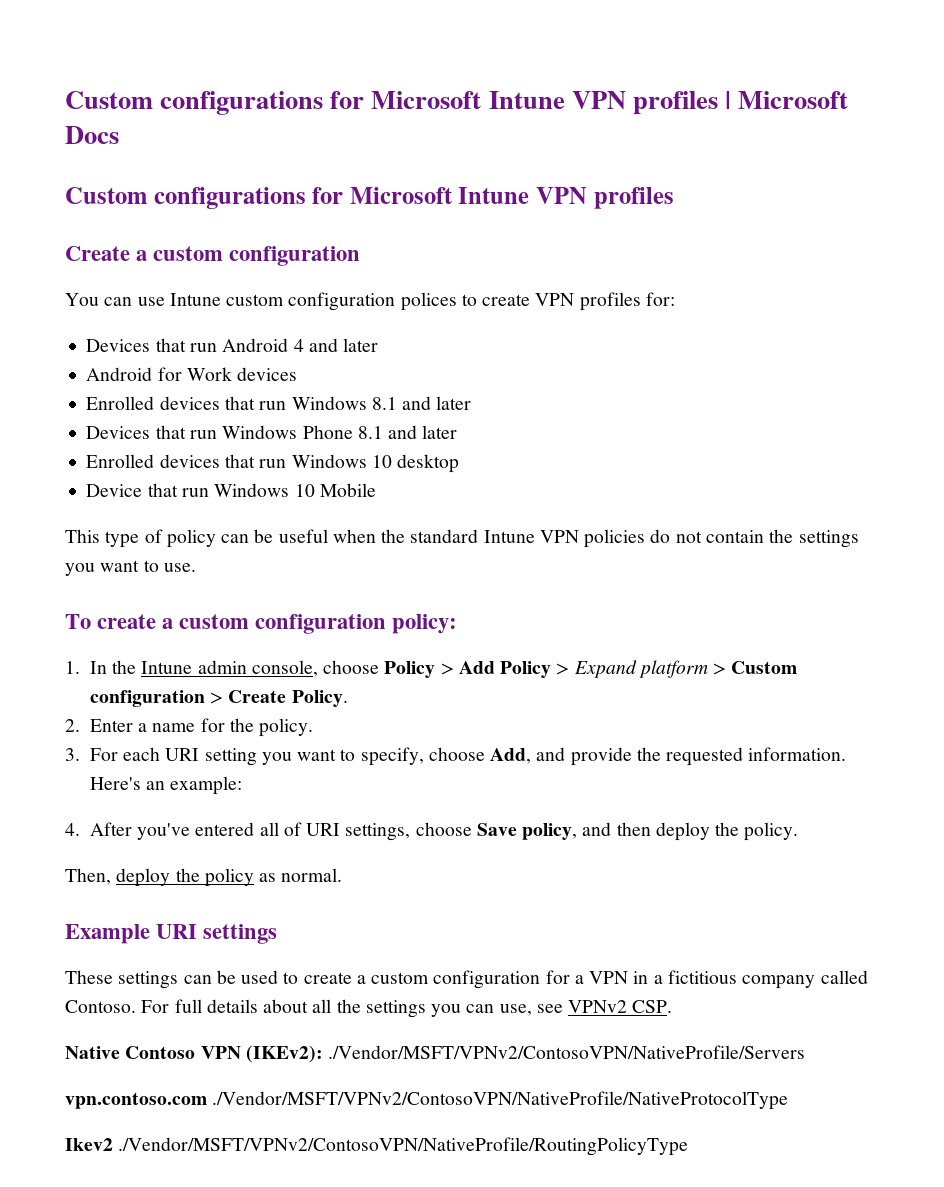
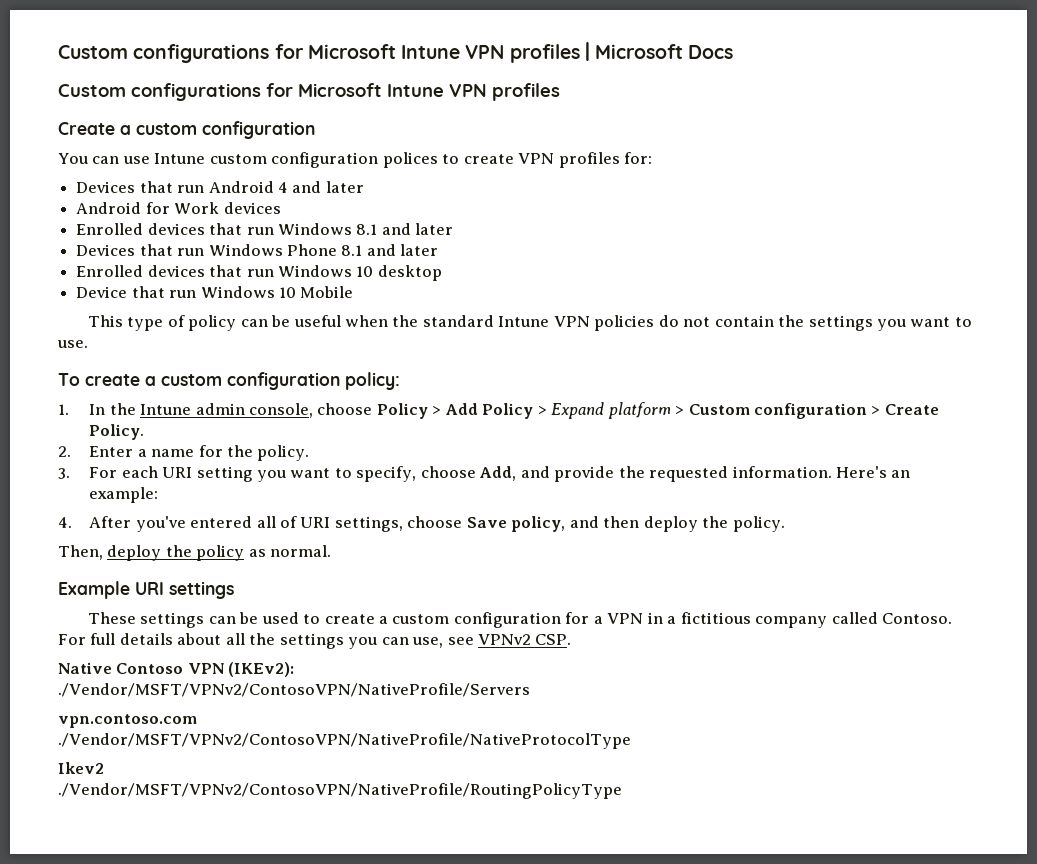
(323, 1054) none -> (295, 669) //
(207, 1100) none -> (197, 721) //
(113, 1144) none -> (104, 768) //

